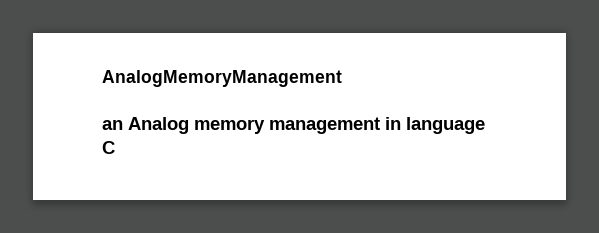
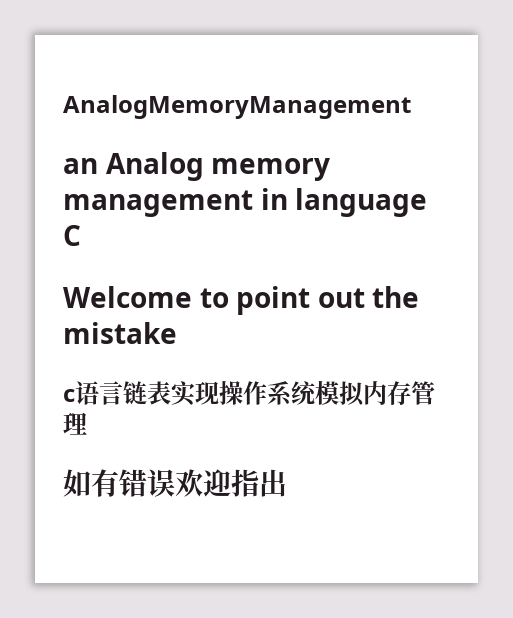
(115, 147) none -> [63,286,420,315] [63,322,177,344] [63,381,435,406] [63,412,87,435] [63,469,287,497] // Welcome to point out the mistake // c语言链表实现操作系统模拟内存管理 // 如有错误欢迎指出

